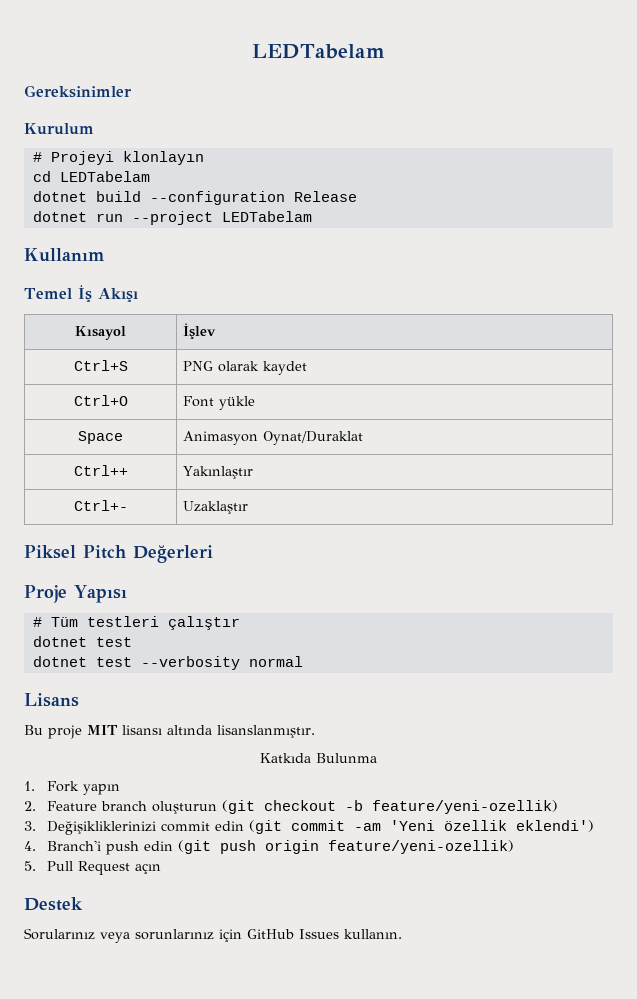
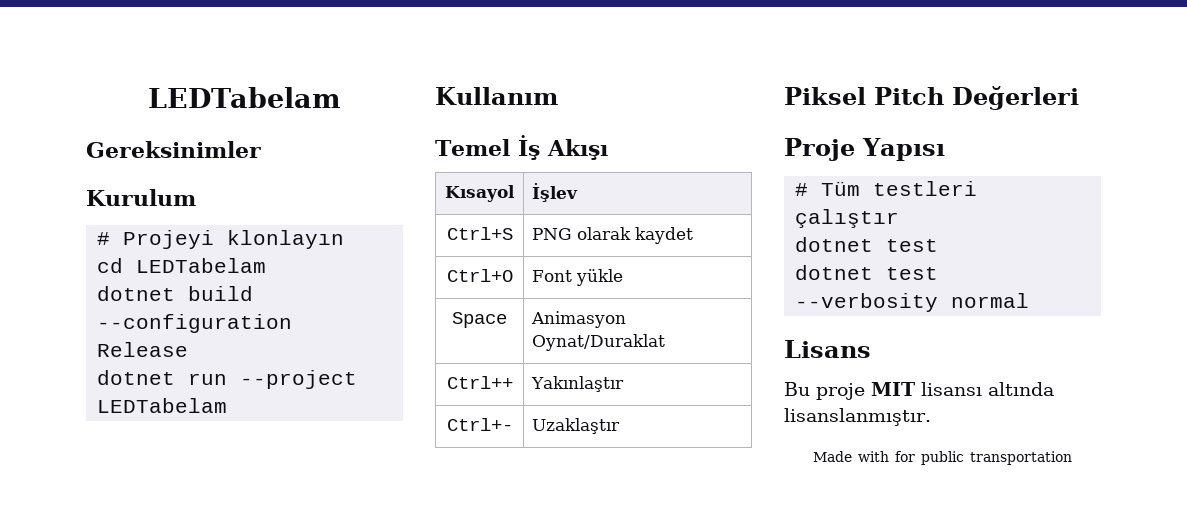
[260,753,377,763] [24,781,121,795] [24,800,559,814] [24,820,595,835] [24,840,515,855] [24,861,162,875] [24,897,83,911] [24,928,402,943] Katkıda Bulunma // 1. Fork yapın // 2. Feature branch oluşturun (git checkout -b feature/yeni-ozellik) // 3. Değişikliklerinizi commit edin (git commit -am 'Yeni özellik eklendi') // 4. Branch'i push edin (git push origin feature/yeni-ozellik) // 5. Pull Request açın // Destek // Sorularınız veya sorunlarınız için GitHub Issues kullanın. -> [813,451,1072,465] Made with for public transportation

